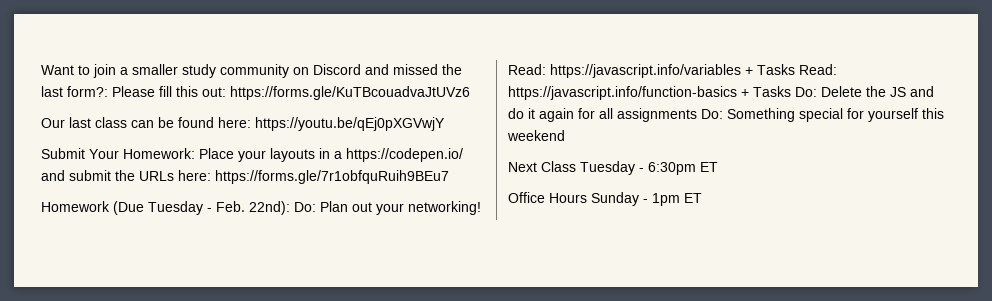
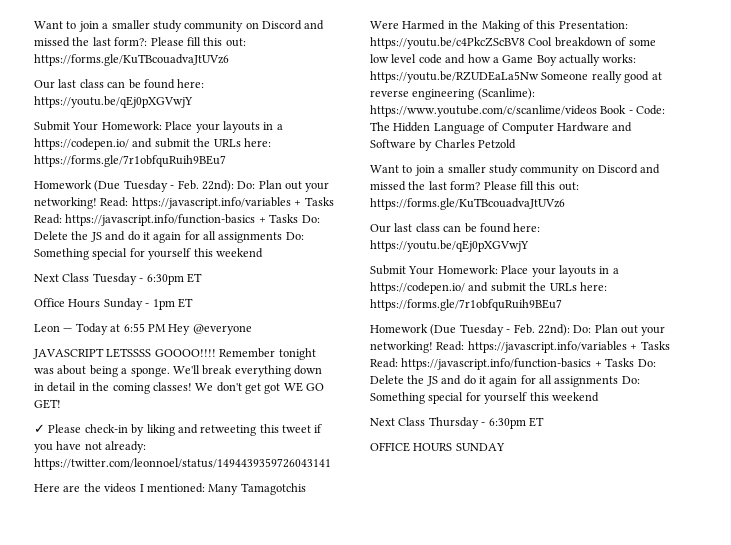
(702, 198) none -> [34,323,252,335] [33,348,316,360] [34,365,322,377] [34,382,325,394] [34,399,61,409] [34,424,323,436] [34,441,147,453] [34,458,331,470] [34,483,306,495] [370,20,628,32] [370,37,656,49] [370,54,637,66] [370,71,662,83] [370,88,535,100] [370,105,666,117] [370,122,633,134] [370,139,517,151] [370,164,661,176] [370,181,579,191] [370,198,565,210] [370,223,541,233] [370,240,529,252] [370,265,619,277] [370,282,607,294] [370,299,562,311] [370,324,666,336] [370,341,670,353] [370,358,656,370] [370,375,640,387] [370,392,599,404] [370,417,544,429] [370,442,505,452] // Leon — Today at 6:55 PM Hey @everyone // JAVASCRIPT LETSSSS GOOOO!!!! Remember tonight was about being a sponge. We'll break everything down in detail in the coming classes! We don't get got WE GO GET! // ✓ Please check-in by liking and retweeting this tweet if you have not already: https://twitter.com/leonnoel/status/1494439359726043141 // Here are the videos I mentioned: Many Tamagotchis Were Harmed in the Making of this Presentation: https://youtu.be/c4PkcZScBV8 Cool breakdown of some low level code and how a Game Boy actually works: https://youtu.be/RZUDEaLa5Nw Someone really good at reverse engineering (Scanlime): https://www.youtube.com/c/scanlime/videos Book - Code: The Hidden Language of Computer Hardware and Software by Charles Petzold // Want to join a smaller study community on Discord and missed the last form? Please fill this out: https://forms.gle/KuTBcouadvaJtUVz6 // Our last class can be found here: https://youtu.be/qEj0pXGVwjY // Submit Your Homework: Place your layouts in a https://codepen.io/ and submit the URLs here: https://forms.gle/7r1obfquRuih9BEu7 // Homework (Due Tuesday - Feb. 22nd): Do: Plan out your networking! Read: https://javascript.info/variables + Tasks Read: https://javascript.info/function-basics + Tasks Do: Delete the JS and do it again for all assignments Do: Something special for yourself this weekend // Next Class Thursday - 6:30pm ET // OFFICE HOURS SUNDAY

